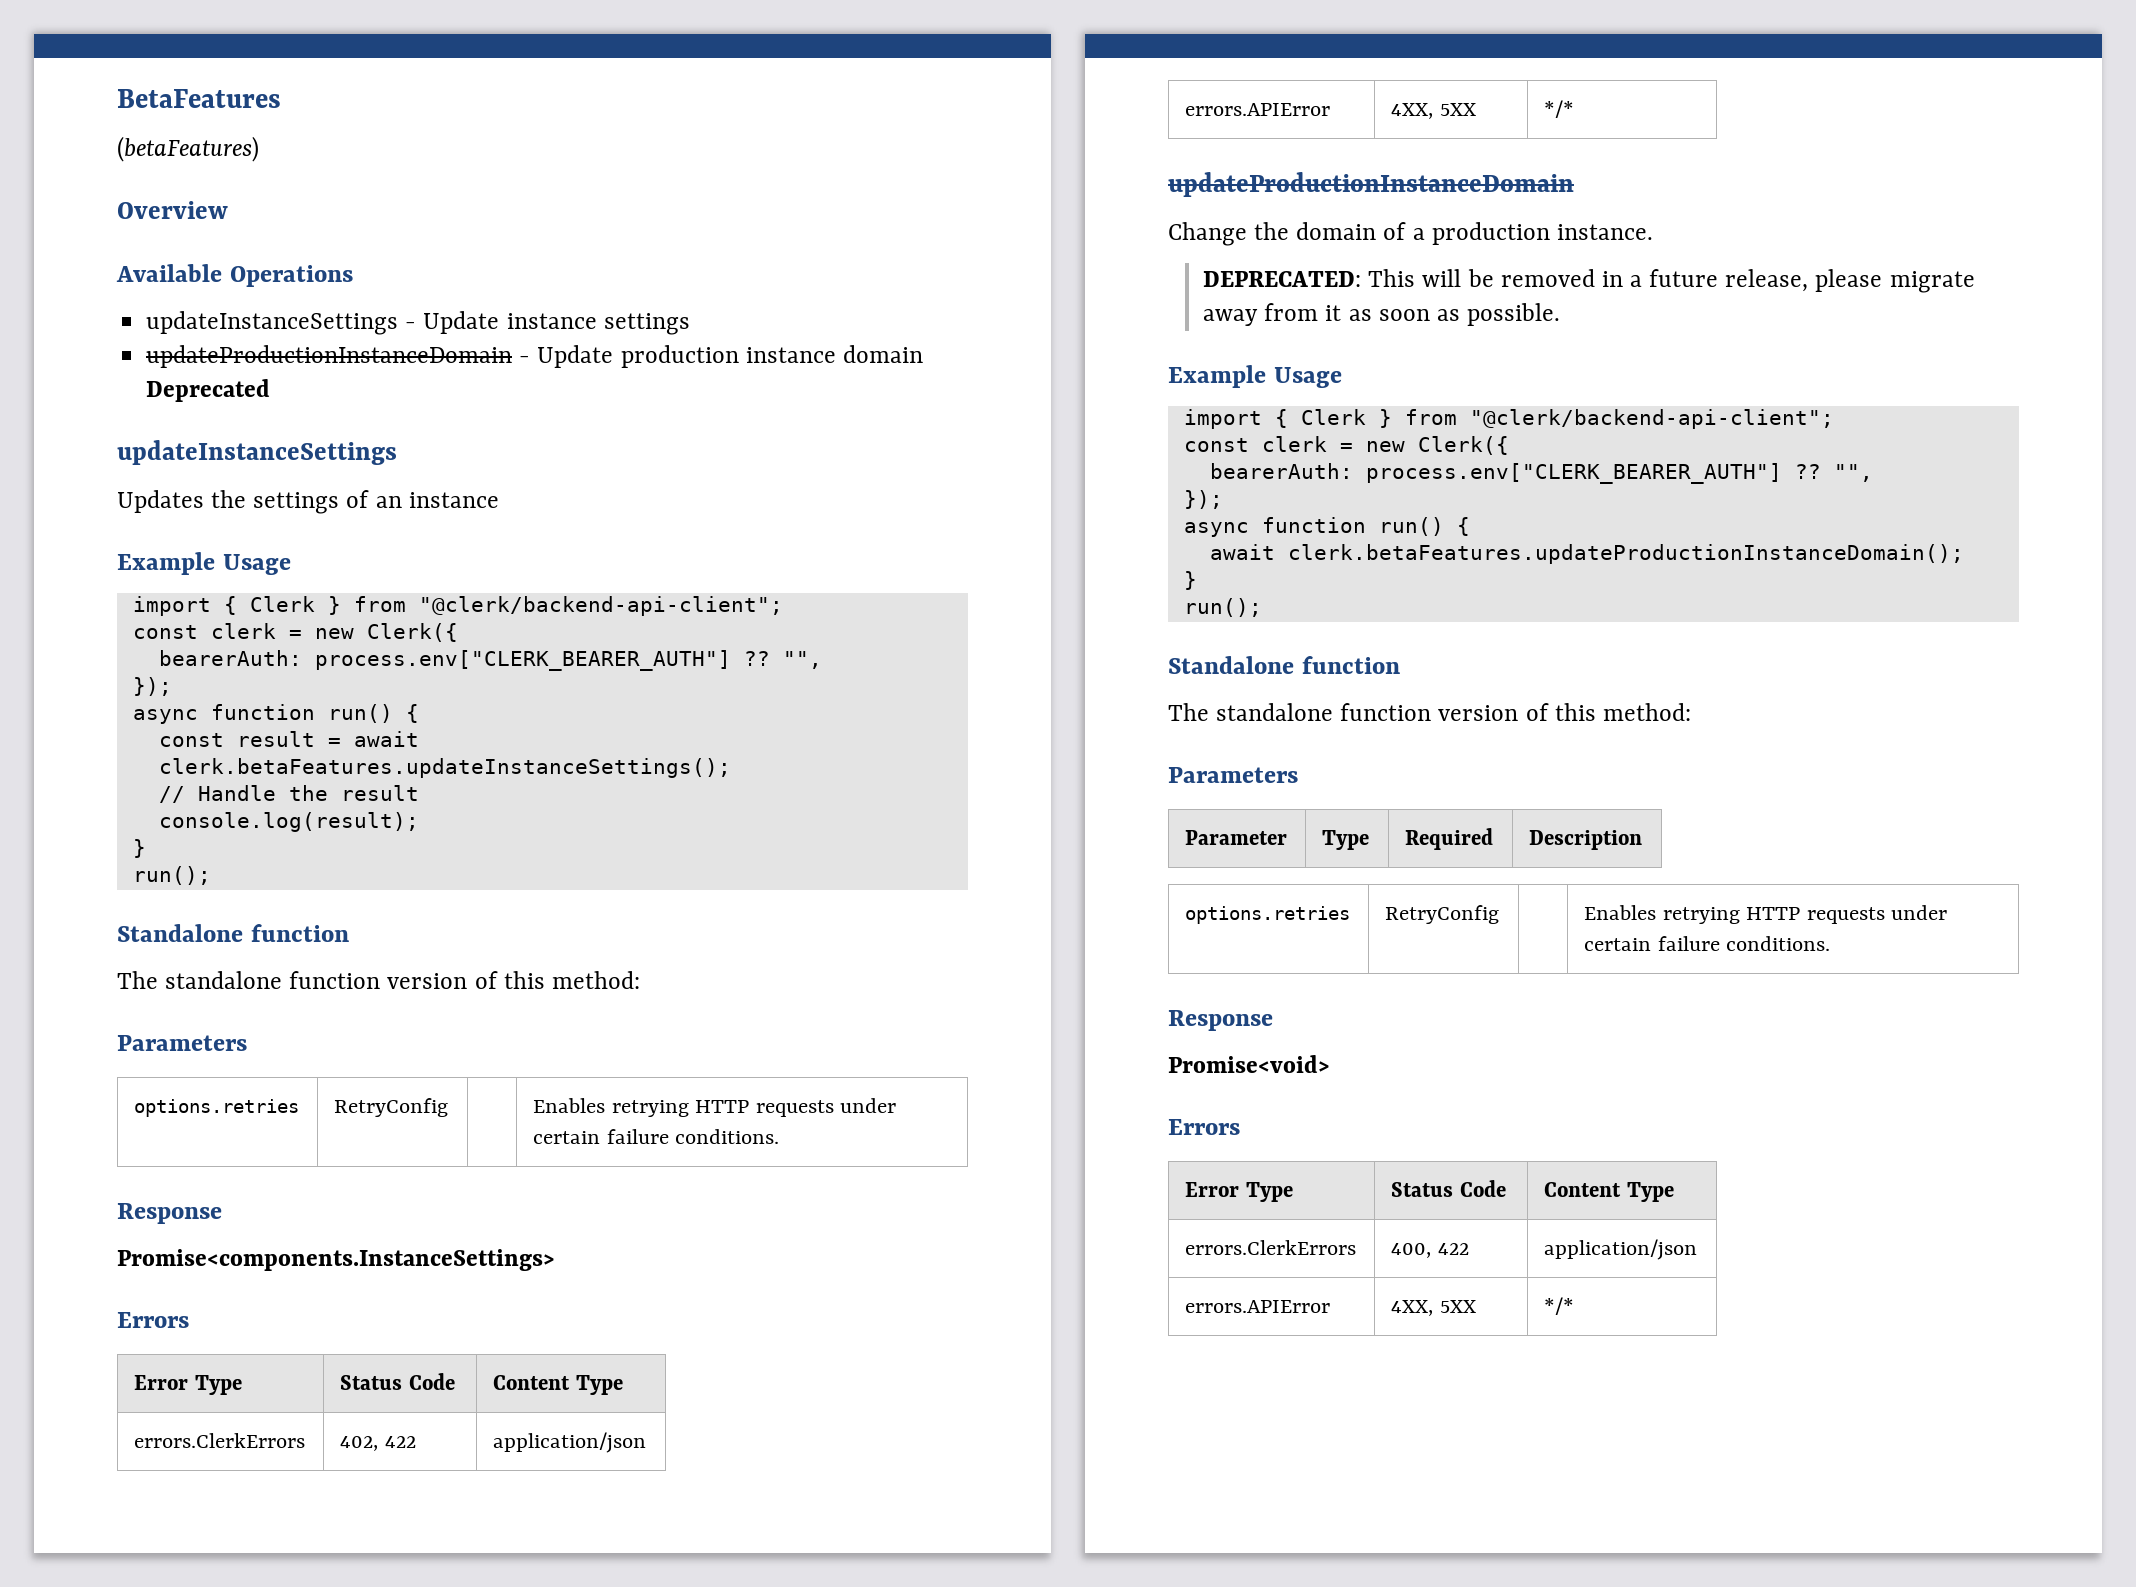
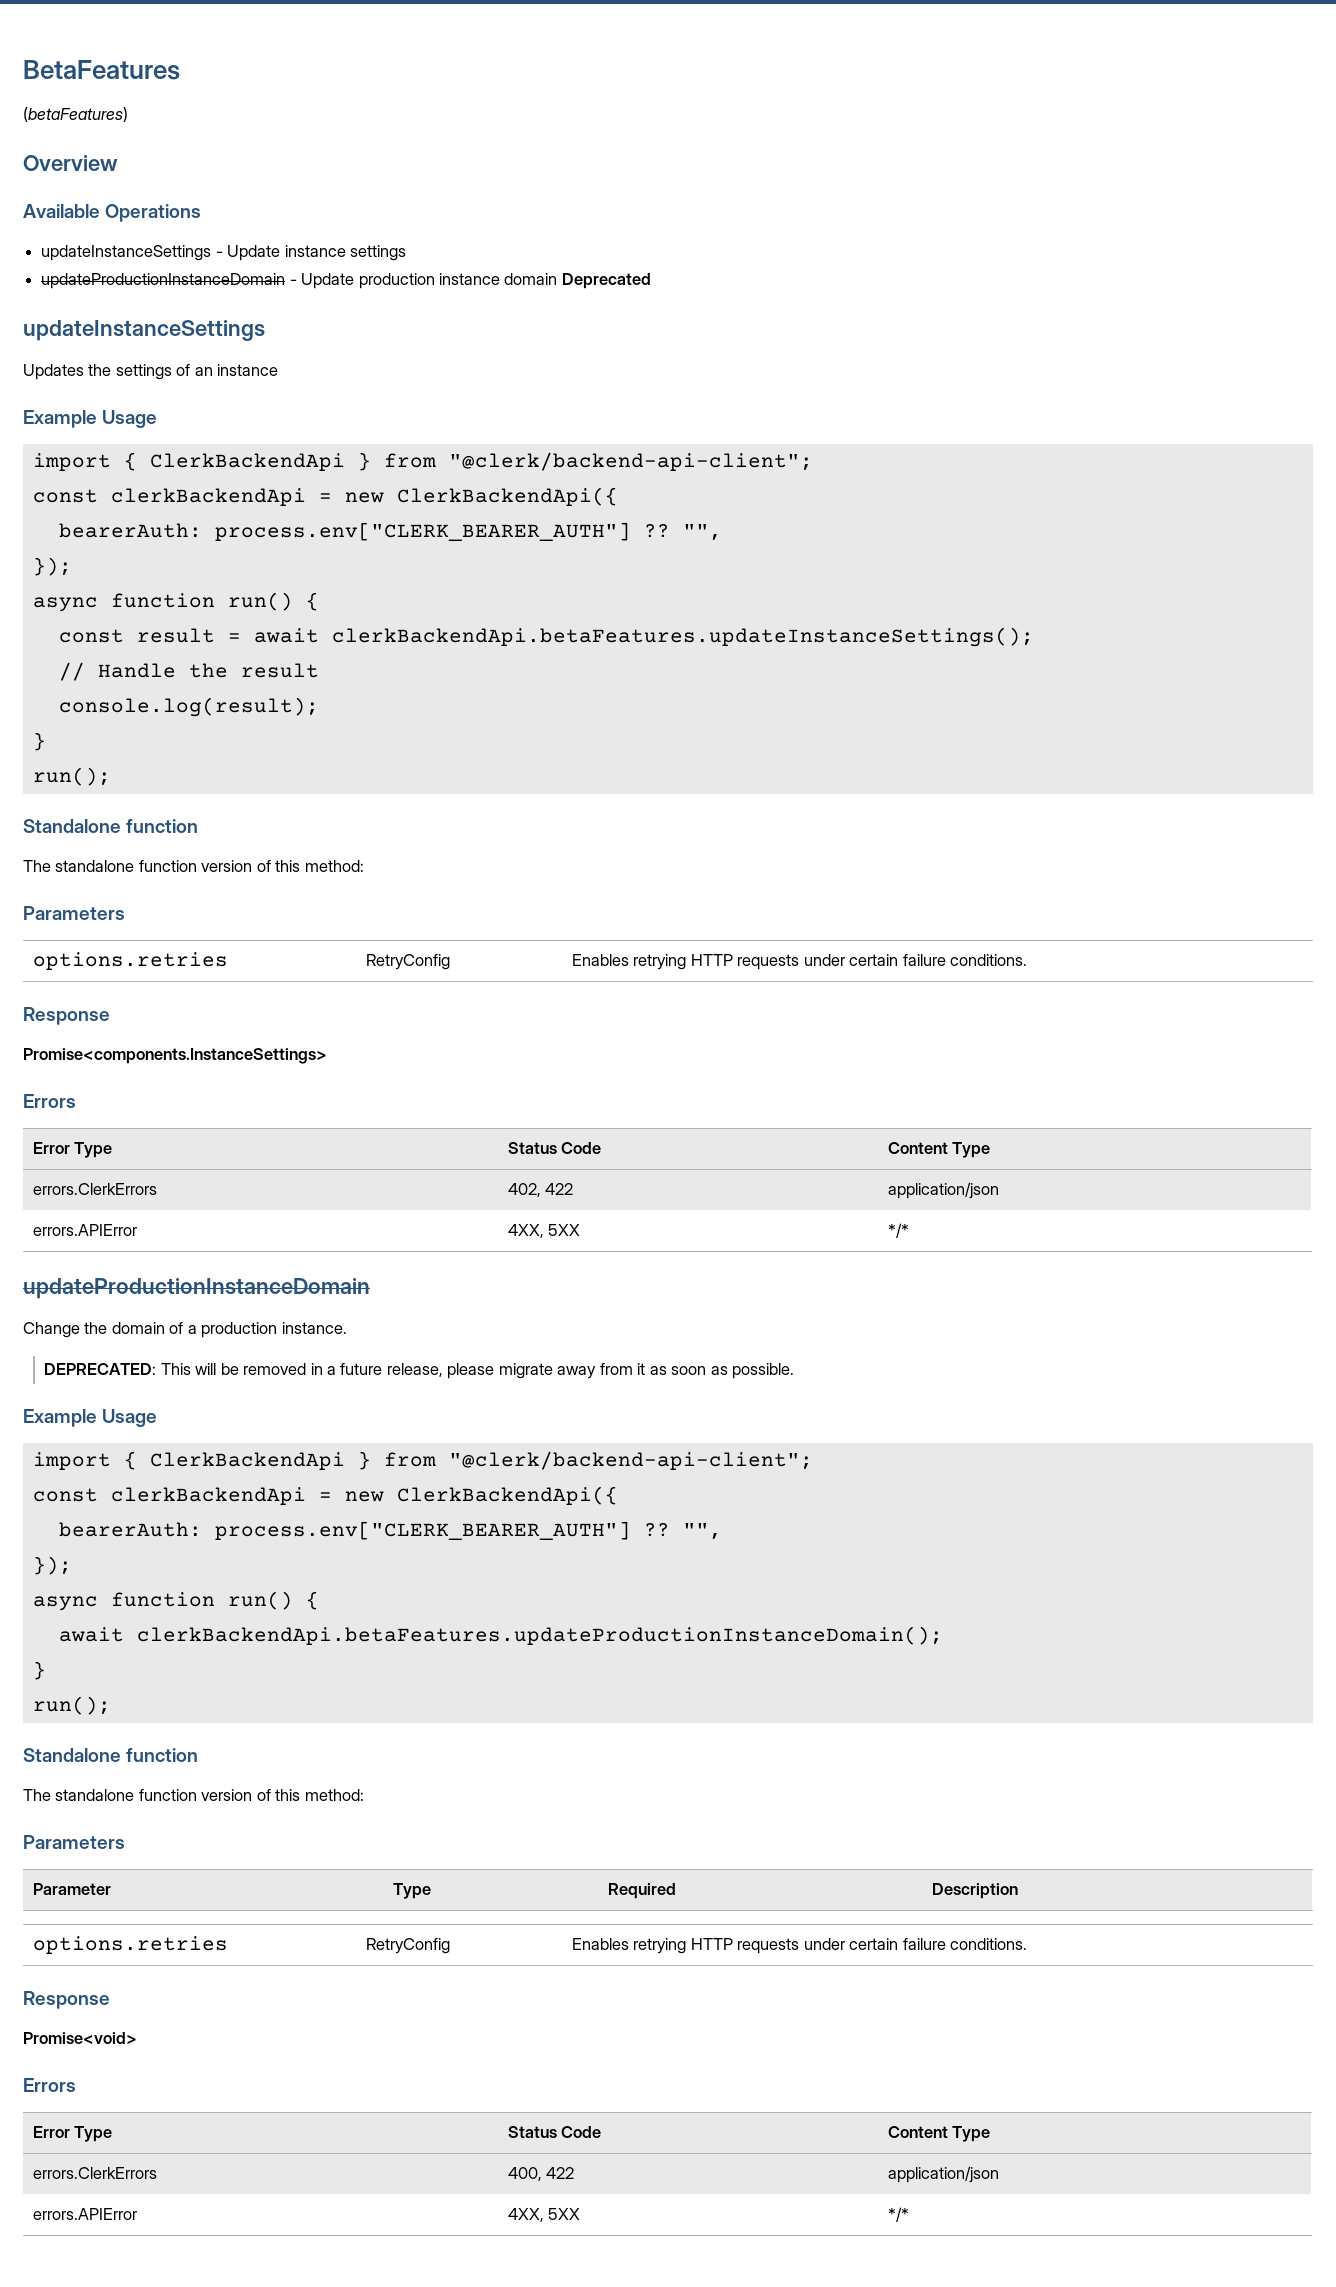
[249,596,783,616] [132,623,458,642] Clerk } from "@clerk/backend-api-client"; // const clerk = new Clerk({ -> [149,452,813,471] [32,487,618,506] ClerkBackendApi } from "@clerk/backend-api-client"; // const clerkBackendApi = new ClerkBackendApi({
[158,758,731,778] clerk.betaFeatures.updateInstanceSettings(); -> [331,627,1034,647] clerkBackendApi.betaFeatures.updateInstanceSettings();
[1300,409,1834,429] [1183,436,1509,455] Clerk } from "@clerk/backend-api-client"; // const clerk = new Clerk({ -> [149,1451,813,1470] [32,1486,618,1505] ClerkBackendApi } from "@clerk/backend-api-client"; // const clerkBackendApi = new ClerkBackendApi({
[1287,544,1964,564] clerk.betaFeatures.updateProductionInstanceDomain(); -> [136,1626,943,1645] clerkBackendApi.betaFeatures.updateProductionInstanceDomain();

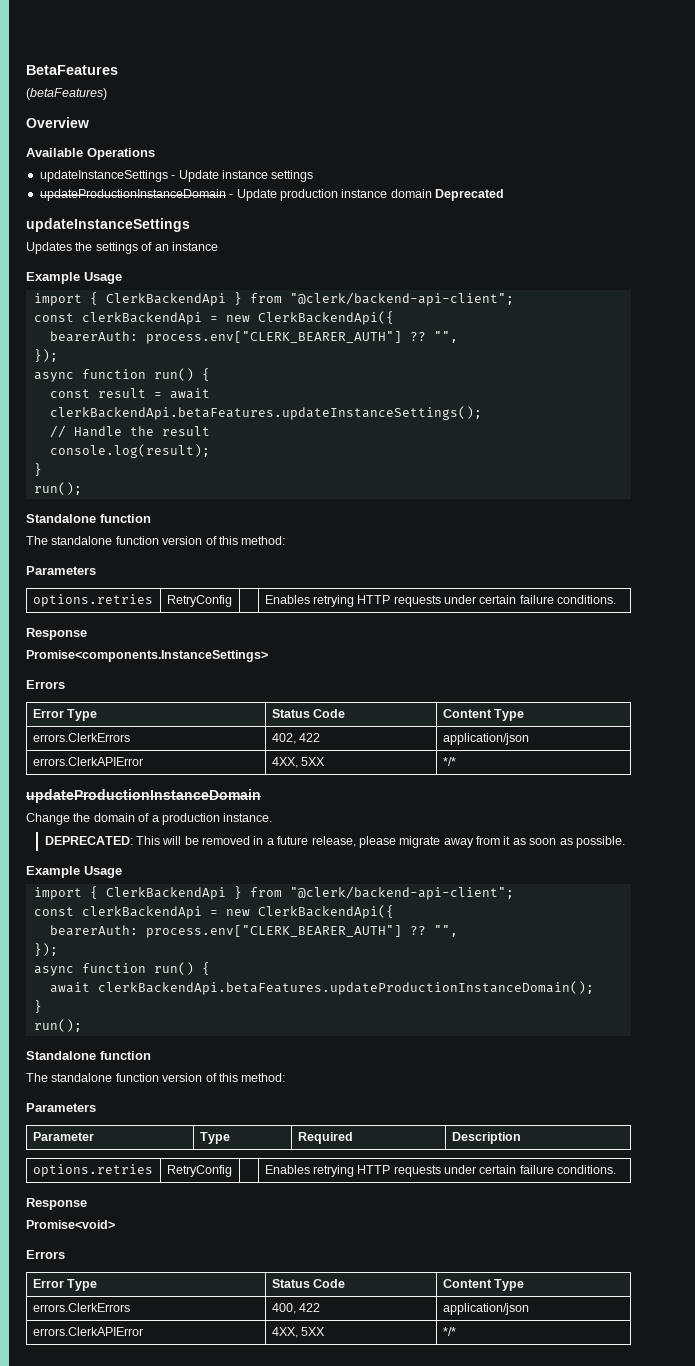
[32,1224,137,1236] errors.APIError -> [32,757,143,766] errors.ClerkAPIError
[32,2208,137,2220] errors.APIError -> [32,1327,143,1336] errors.ClerkAPIError

